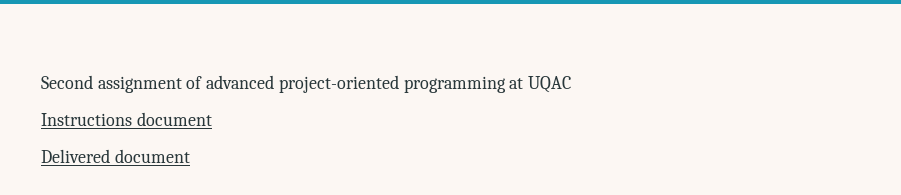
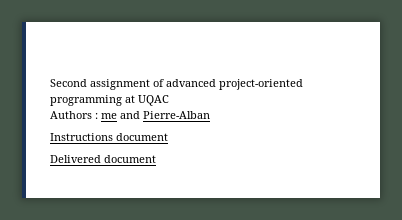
(572, 84) none -> [50,111,210,119] // Authors : me and Pierre-Alban

